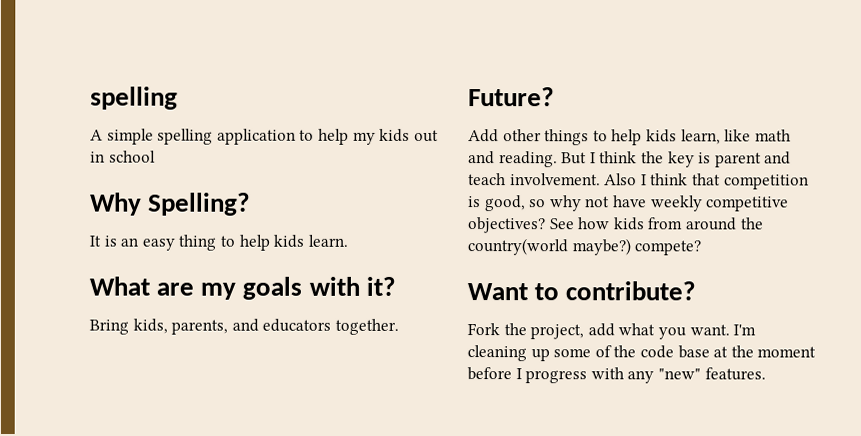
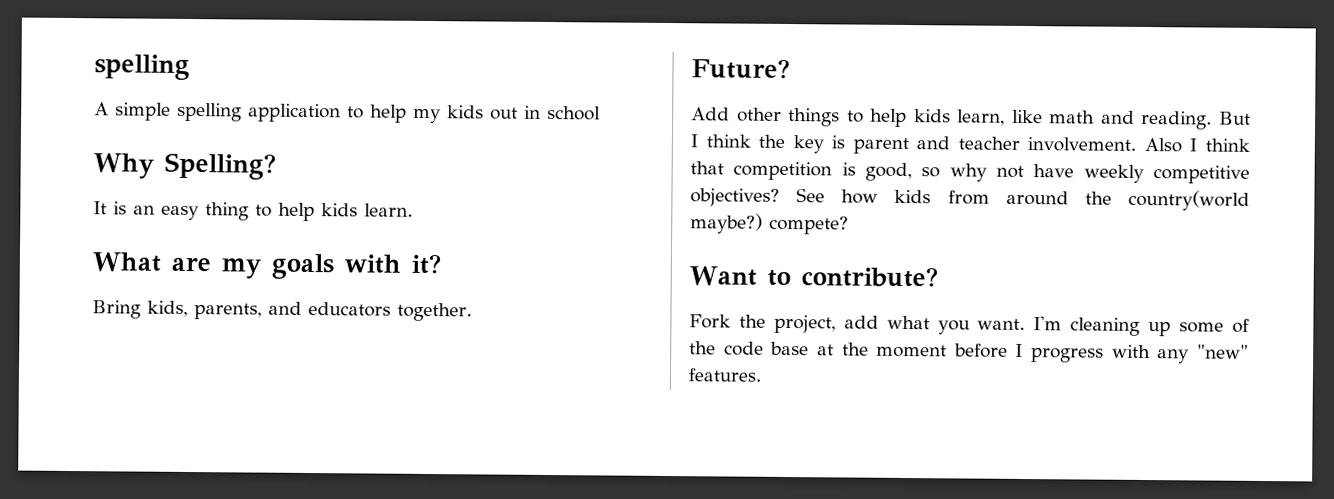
[468,173,506,186] teach -> [957,136,1020,150] teacher

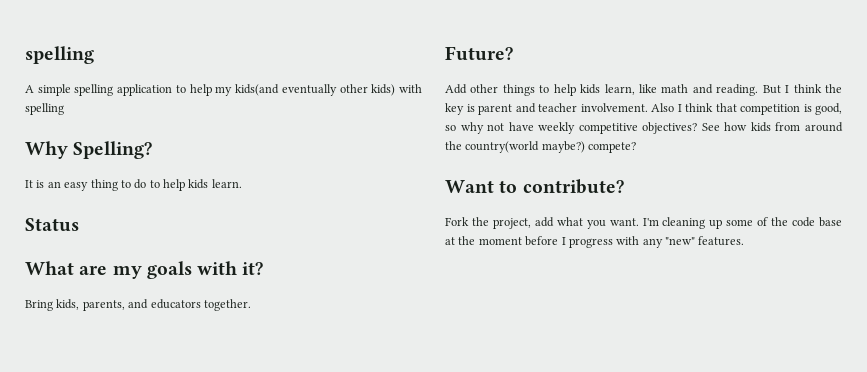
[447,105,601,121] kids out in school -> [235,84,423,96] [25,103,64,115] kids(and eventually other kids) with spelling
(272, 210) none -> [134,179,160,189] do to
(413, 210) none -> [25,218,79,232] // Status

